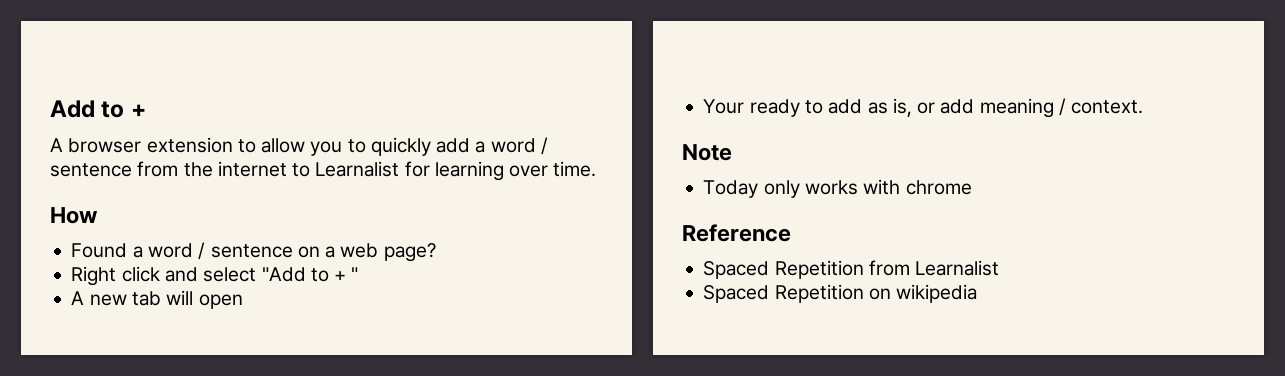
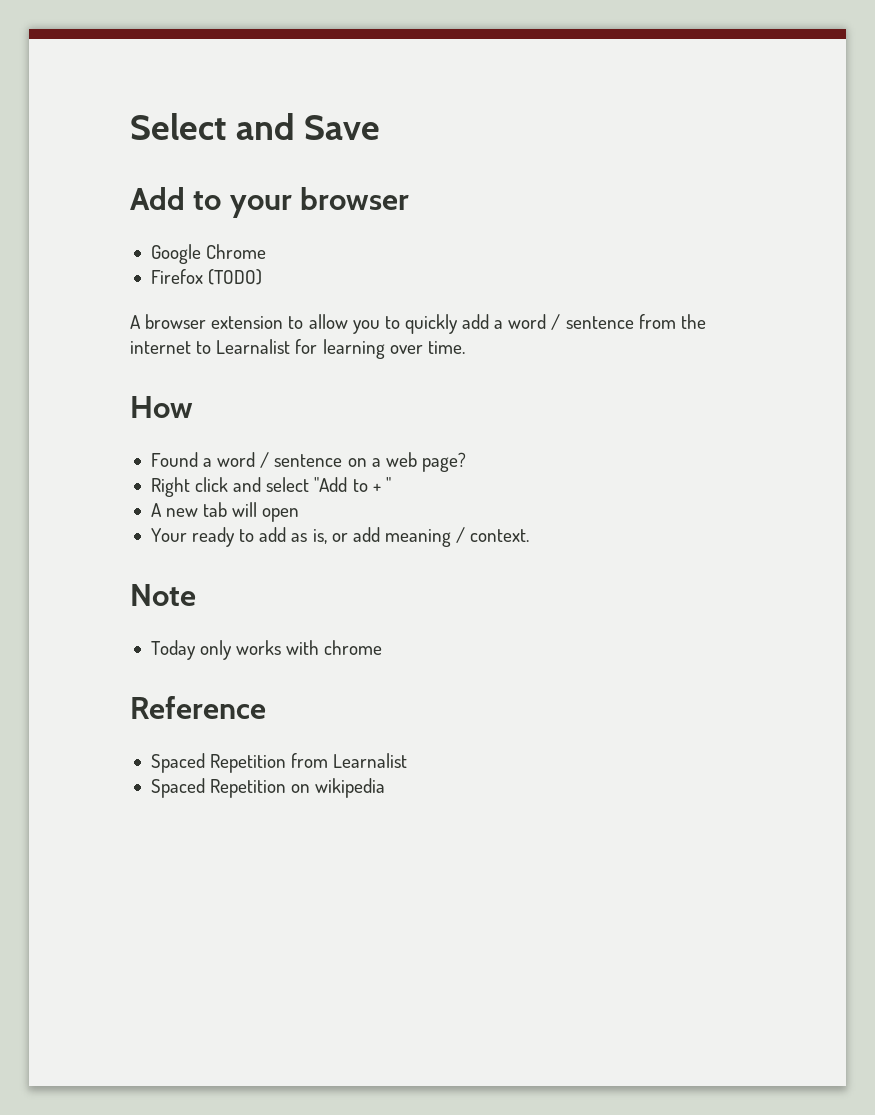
[50,100,146,118] Add to + -> [130,113,381,140] [130,187,410,218] [150,244,267,264] [150,269,263,285] Select and Save // Add to your browser // Google Chrome // Firefox (TODO)

